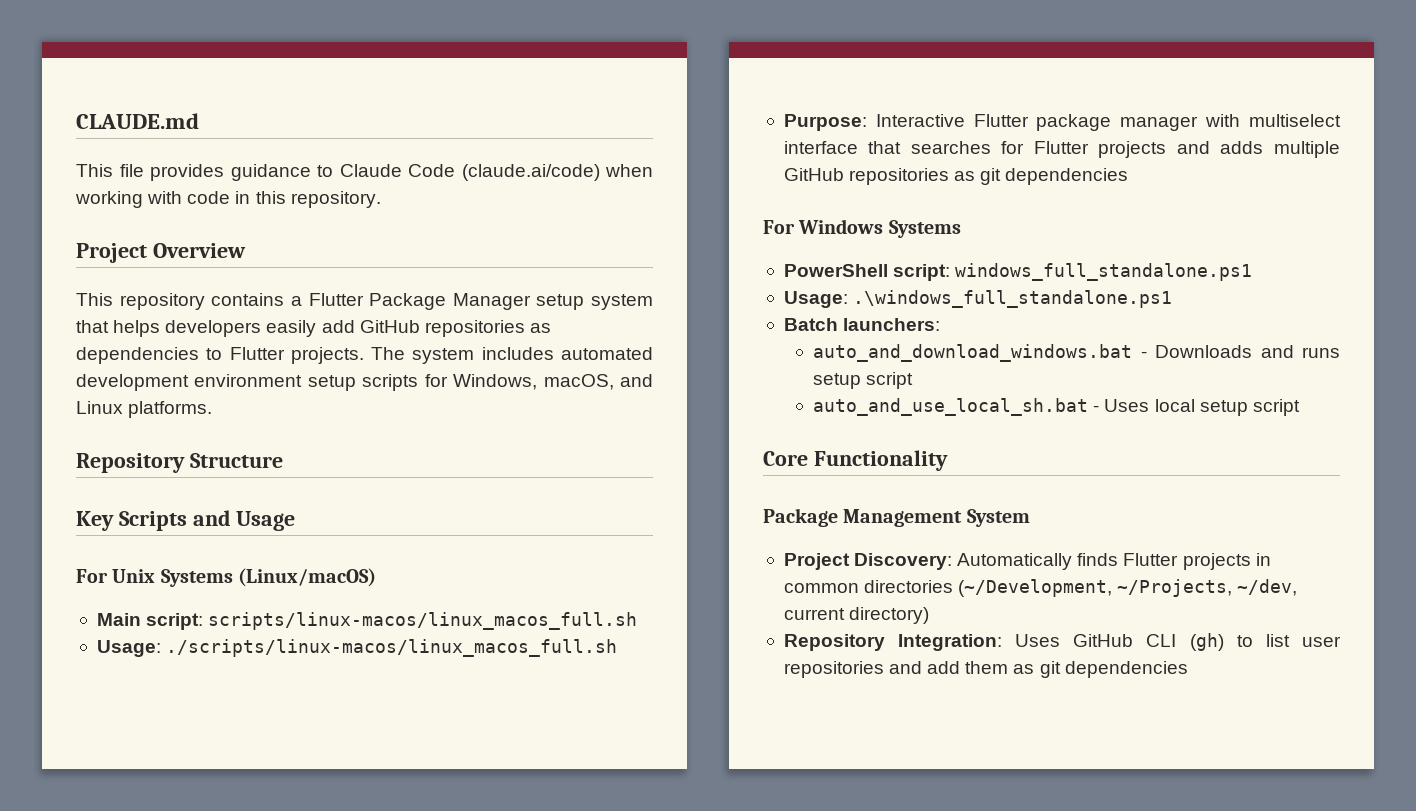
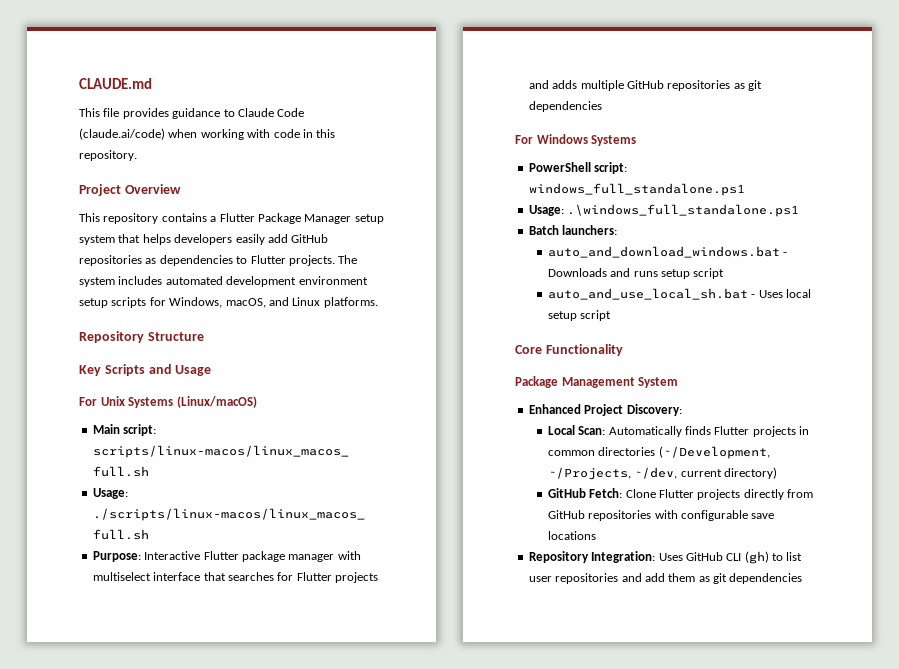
(1030, 518) none -> [528,404,581,414] Enhanced
(953, 561) none -> [547,425,606,435] // Local Scan:
(930, 615) none -> [547,488,814,500] [547,510,775,521] [547,531,596,540] // GitHub Fetch: Clone Flutter projects directly from GitHub repositories with configurable save locations

